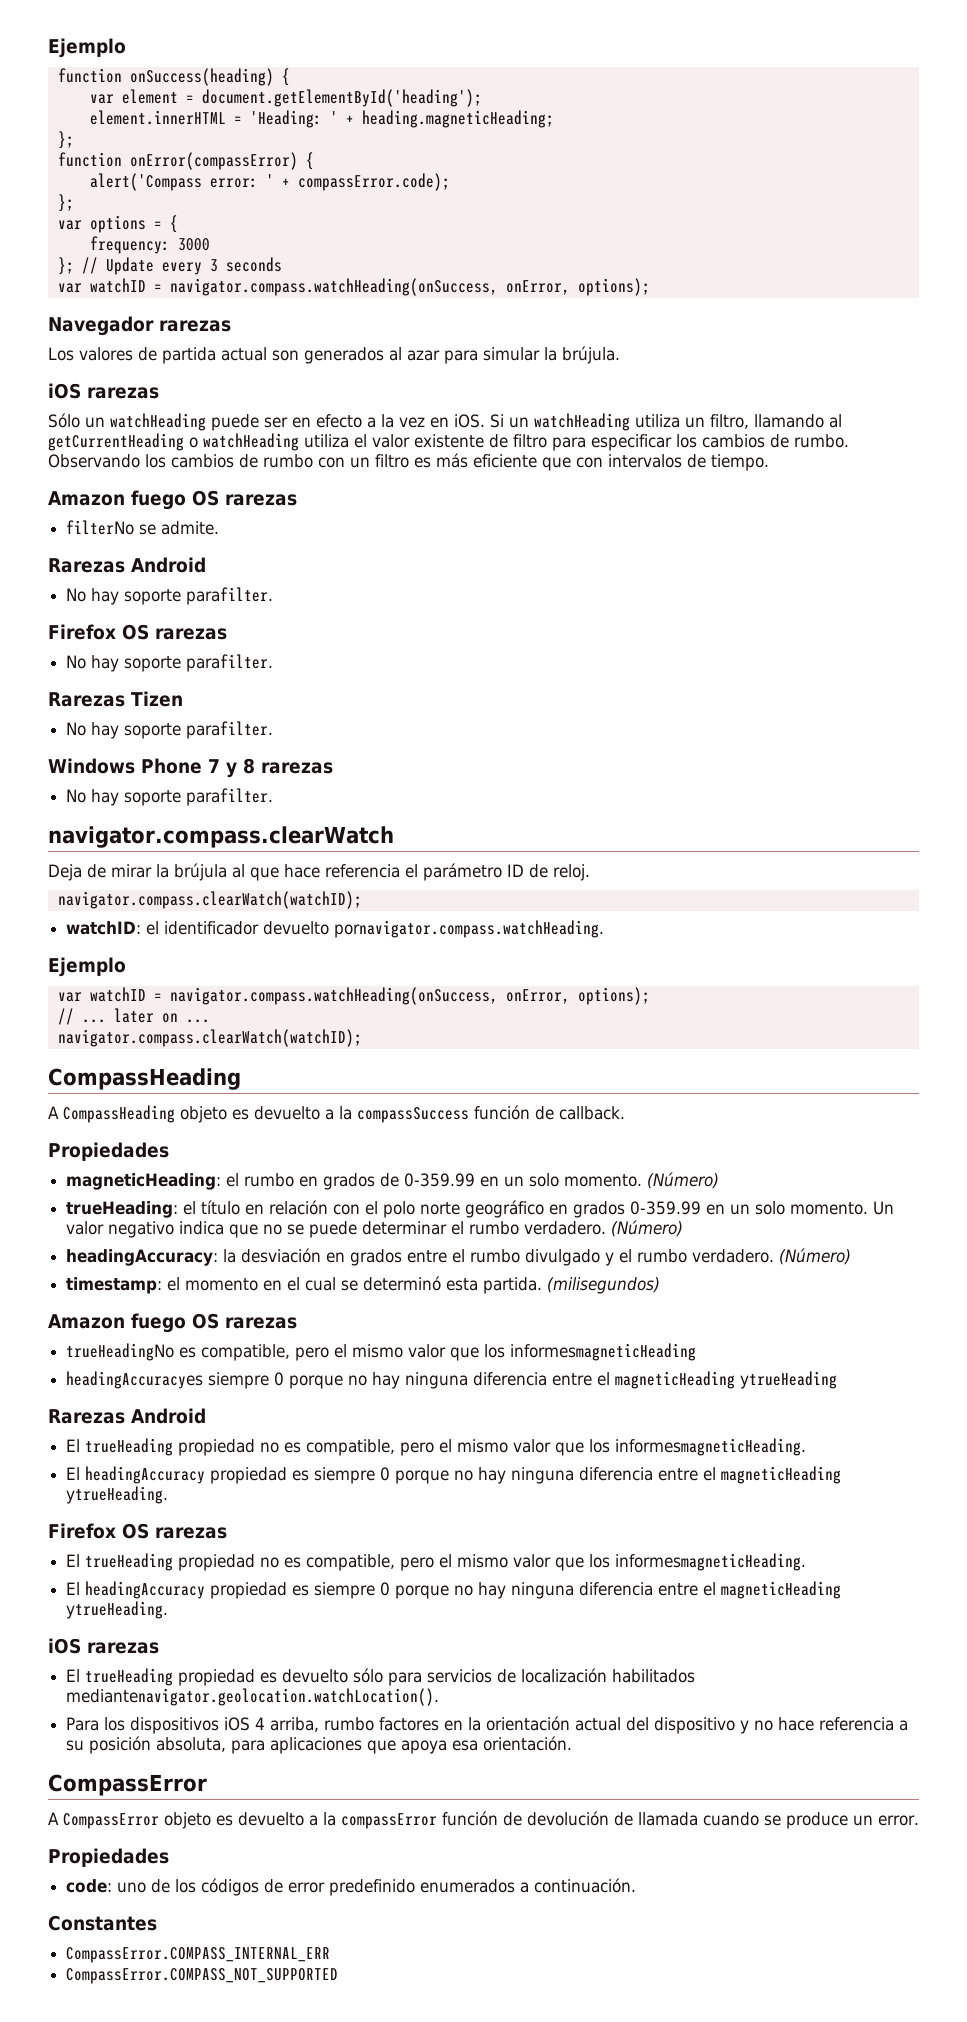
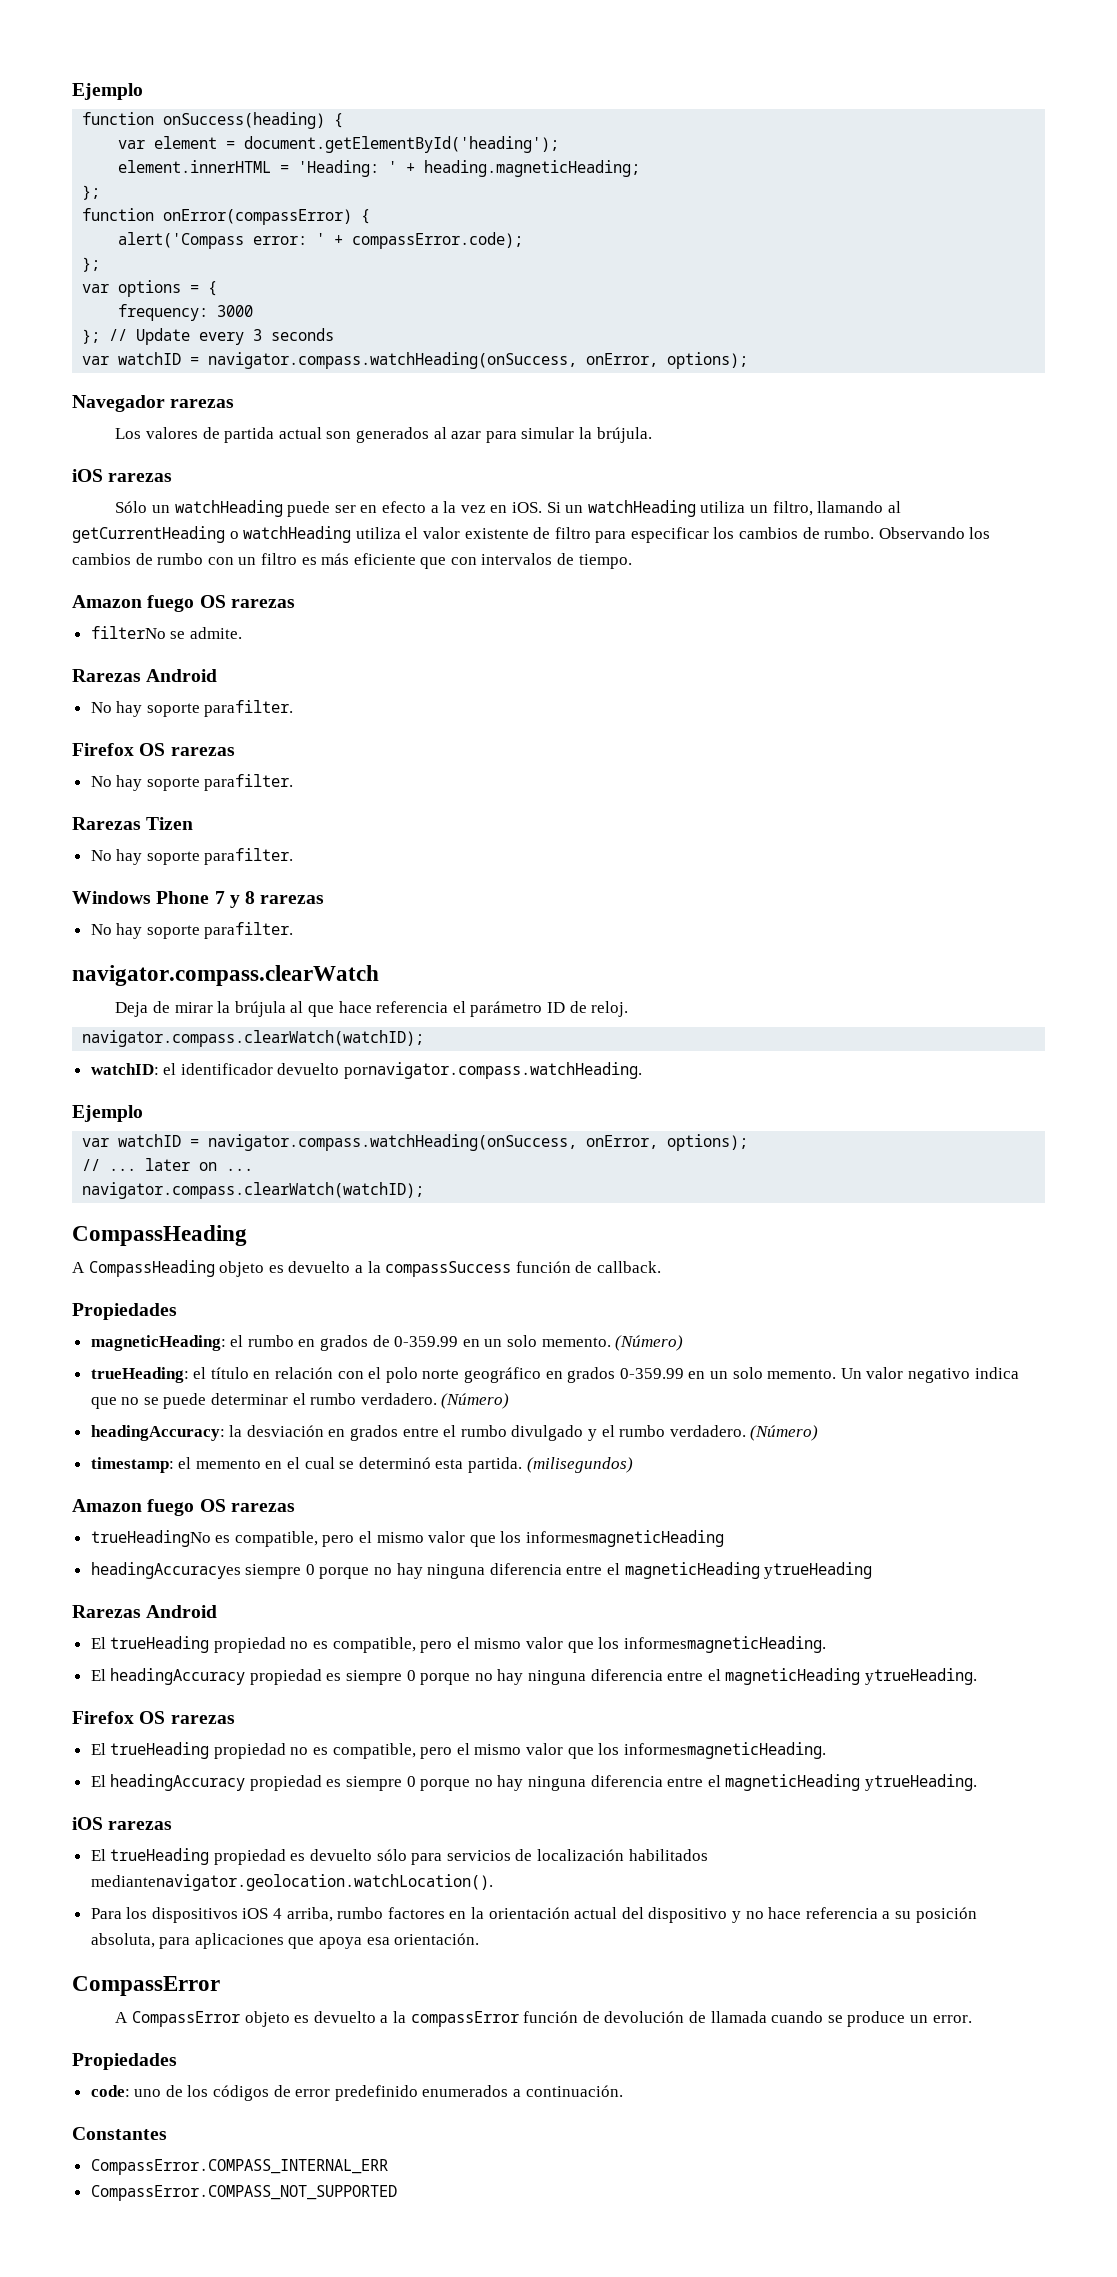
[564,1174,643,1187] momento. -> [541,1337,611,1347] memento.
[790,1202,869,1215] momento. -> [767,1369,837,1379] memento.
[185,1278,259,1291] momento -> [195,1459,261,1469] memento

